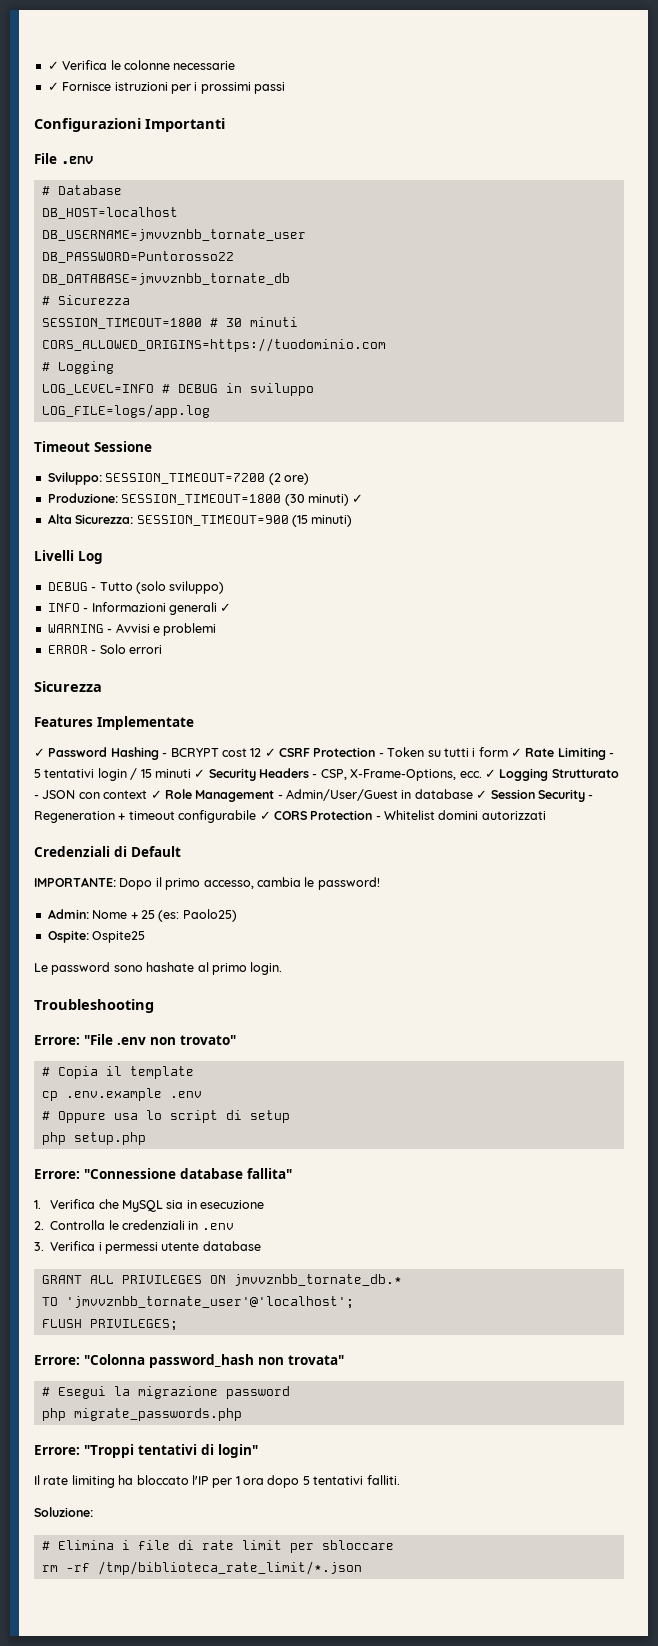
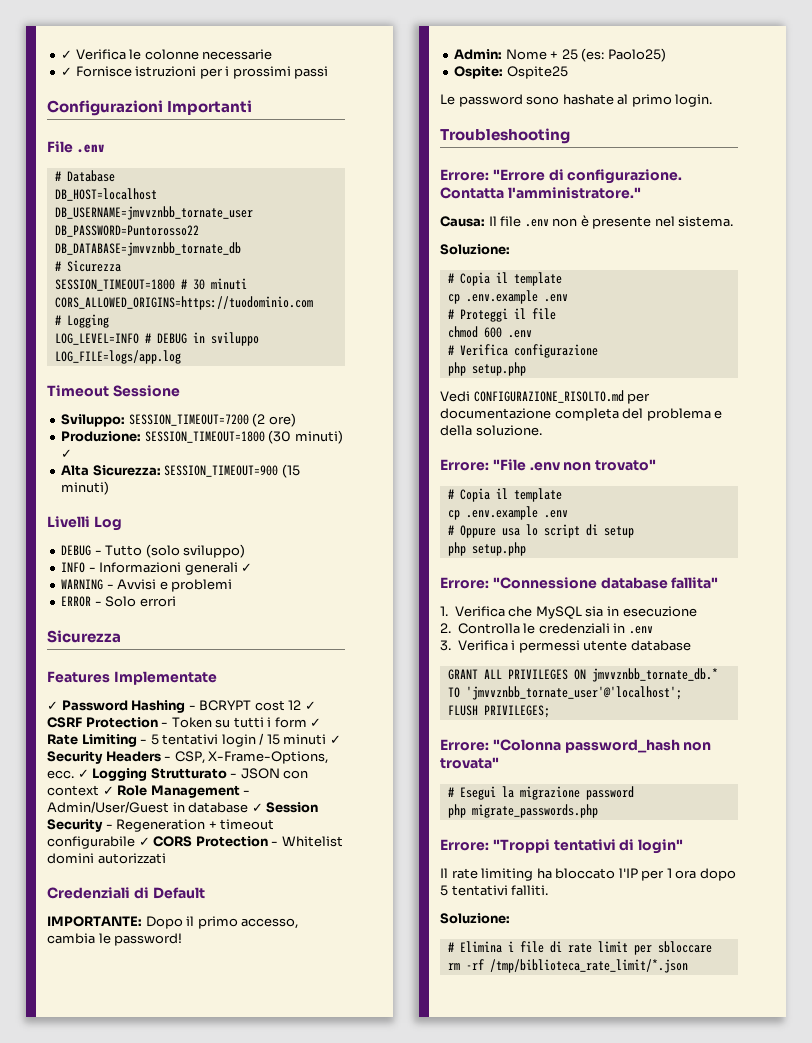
(154, 1006) none -> [440,169,683,184] [440,187,641,199] [440,215,734,229] [440,244,510,255] [447,272,562,286] [447,290,568,304] [447,308,556,322] [447,326,532,338] [447,344,598,358] [447,362,526,376] [440,390,651,404] [440,408,723,421] [440,425,542,436] // Errore: "Errore di configurazione. Contatta l'amministratore." // Causa: Il file .env non è presente nel sistema. // Soluzione: // # Copia il template // cp .env.example .env // # Proteggi il file // chmod 600 .env // # Verifica configurazione // php setup.php // Vedi CONFIGURAZIONE_RISOLTO.md per documentazione completa del problema e della soluzione.

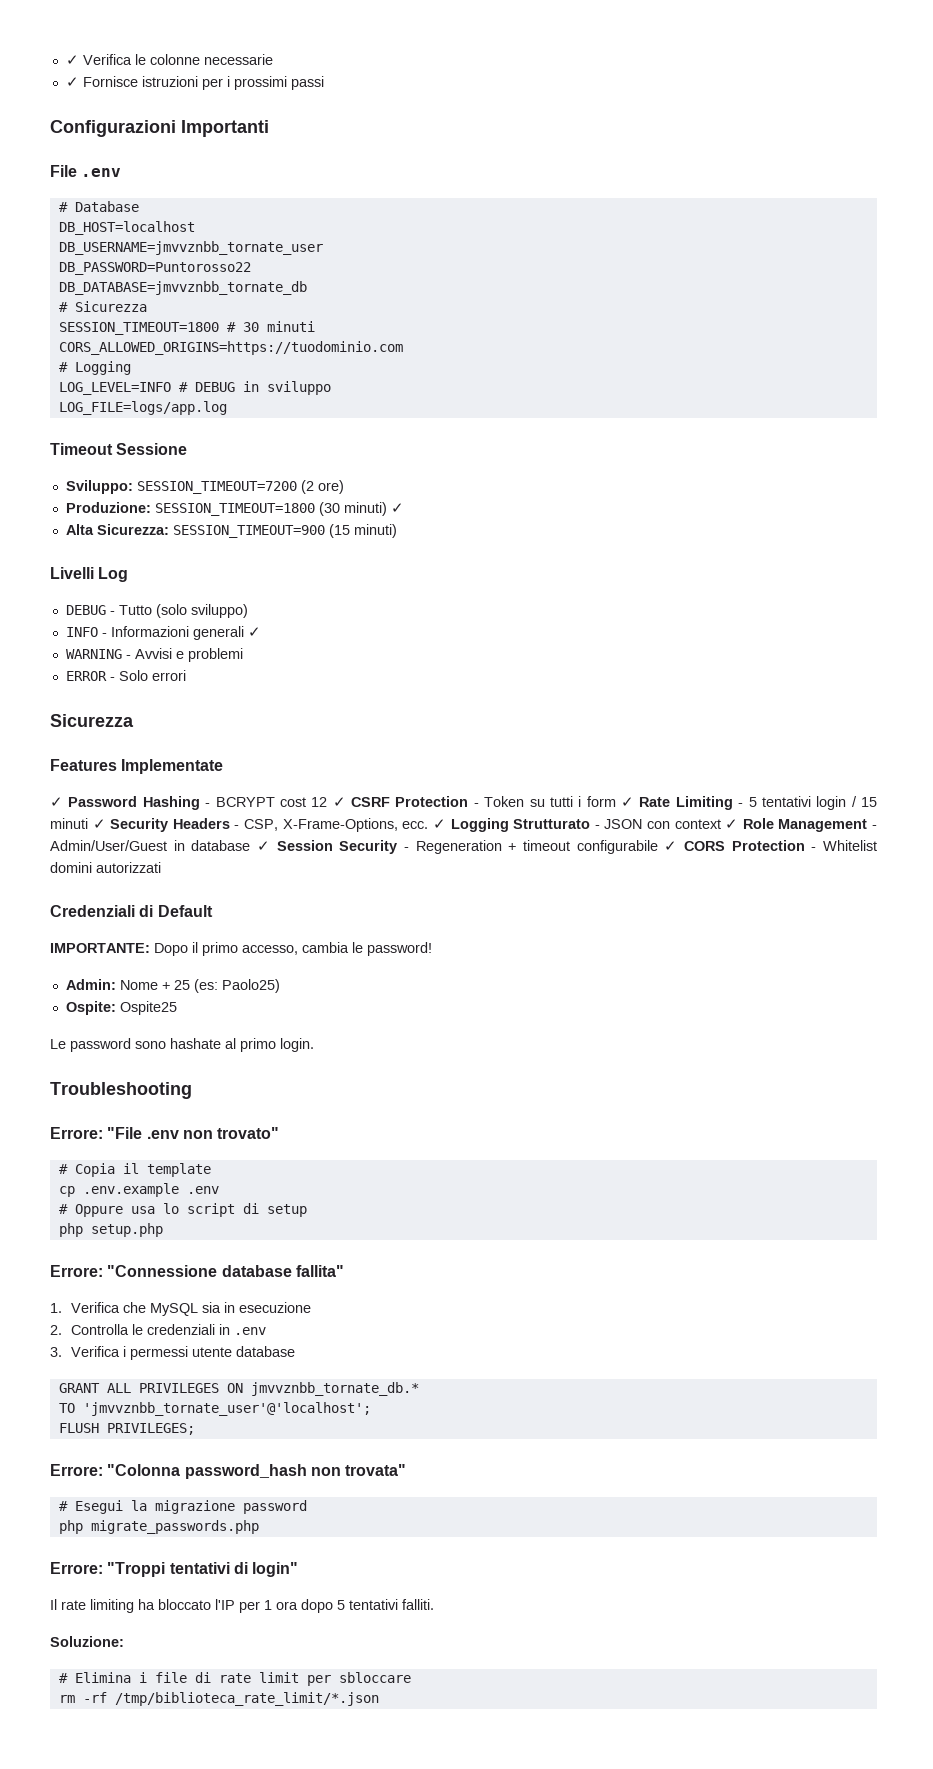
[440,169,683,184] [440,187,641,199] [440,215,734,229] [440,244,510,255] [447,272,562,286] [447,290,568,304] [447,308,556,322] [447,326,532,338] [447,344,598,358] [447,362,526,376] [440,390,651,404] [440,408,723,421] [440,425,542,436] // Errore: "Errore di configurazione. Contatta l'amministratore." // Causa: Il file .env non è presente nel sistema. // Soluzione: // # Copia il template // cp .env.example .env // # Proteggi il file // chmod 600 .env // # Verifica configurazione // php setup.php // Vedi CONFIGURAZIONE_RISOLTO.md per documentazione completa del problema e della soluzione. -> (192, 1090) none

